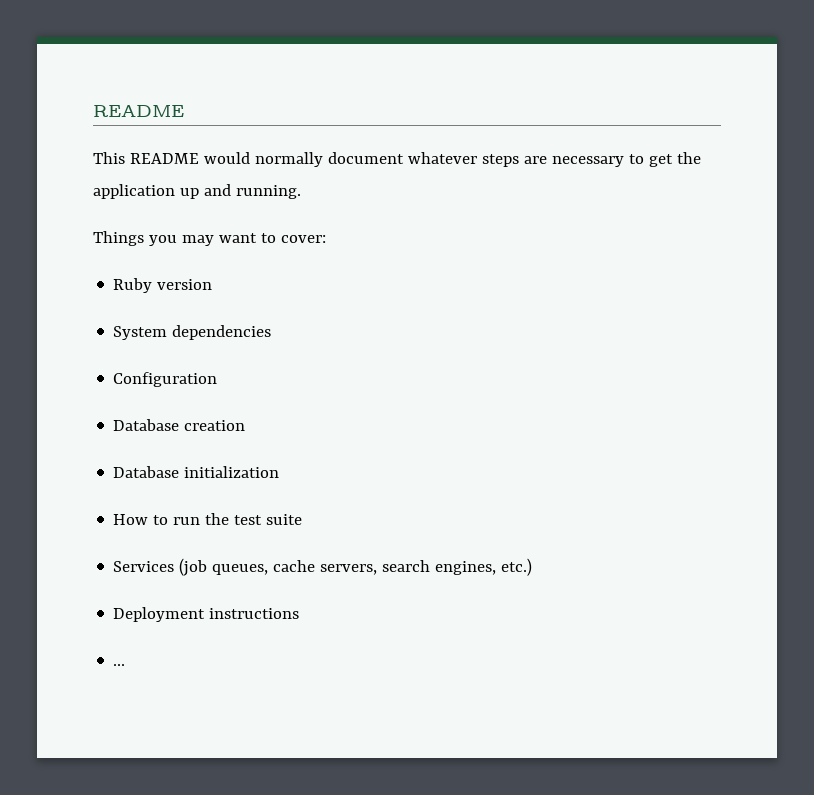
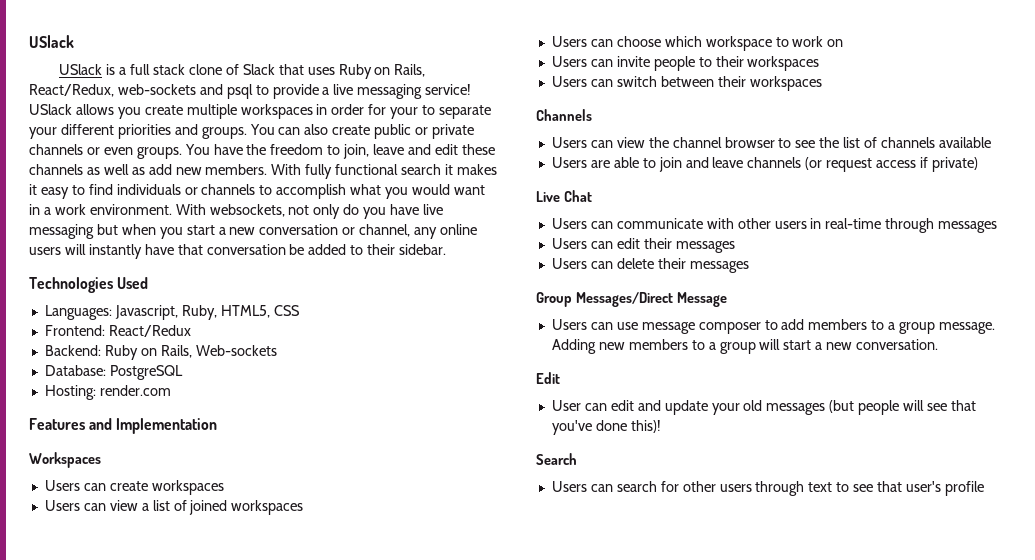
[93,105,184,117] [93,152,701,167] [93,184,301,199] [93,231,326,246] [113,278,213,293] [113,325,272,340] [113,372,218,387] [113,419,246,431] [113,466,280,478] [113,513,303,525] [113,558,533,576] [113,607,300,622] [113,664,126,666] README // This README would normally document whatever steps are necessary to get the application up and running. // Things you may want to cover: // Ruby version // System dependencies // Configuration // Database creation // Database initialization // How to run the test suite // Services (job queues, cache servers, search engines, etc.) // Deployment instructions // ... -> [29,35,74,48] [59,64,426,79] [29,84,472,99] [29,104,492,119] [29,124,475,139] [29,144,495,159] [29,164,497,179] [29,184,485,199] [29,204,444,219] [29,224,478,239] [29,244,447,259] [29,277,149,293] [44,305,300,320] [44,325,191,337] [44,345,277,360] [44,365,183,380] [44,385,171,400] [29,418,218,434] [29,452,101,468] [44,480,224,495] [44,500,304,515] [551,36,844,51] [551,56,820,71] [551,76,822,91] [536,109,592,121] [551,137,991,148] [551,157,978,172] [536,190,592,202] [551,218,998,233] [551,238,735,253] [551,258,749,273] [536,292,727,307] [551,319,996,334] [551,339,939,354] [536,372,560,384] [551,400,976,415] [551,420,661,435] [536,453,577,465] [551,481,984,496] USlack // USlack is a full stack clone of Slack that uses Ruby on Rails, React/Redux, web-sockets and psql to provide a live messaging service! USlack allows you create multiple workspaces in order for your to separate your different priorities and groups. You can also create public or private channels or even groups. You have the freedom to join, leave and edit these channels as well as add new members. With fully functional search it makes it easy to find individuals or channels to accomplish what you would want in a work environment. With websockets, not only do you have live messaging but when you start a new conversation or channel, any online users will instantly have that conversation be added to their sidebar. // Technologies Used // Languages: Javascript, Ruby, HTML5, CSS // Frontend: React/Redux // Backend: Ruby on Rails, Web-sockets // Database: PostgreSQL // Hosting: render.com // Features and Implementation // Workspaces // Users can create workspaces // Users can view a list of joined workspaces // Users can choose which workspace to work on // Users can invite people to their workspaces // Users can switch between their workspaces // Channels // Users can view the channel browser to see the list of channels available // Users are able to join and leave channels (or request access if private) // Live Chat // Users can communicate with other users in real-time through messages // Users can edit their messages // Users can delete their messages // Group Messages/Direct Message // Users can use message composer to add members to a group message. Adding new members to a group will start a new conversation. // Edit // User can edit and update your old messages (but people will see that you've done this)! // Search // Users can search for other users through text to see that user's profile

